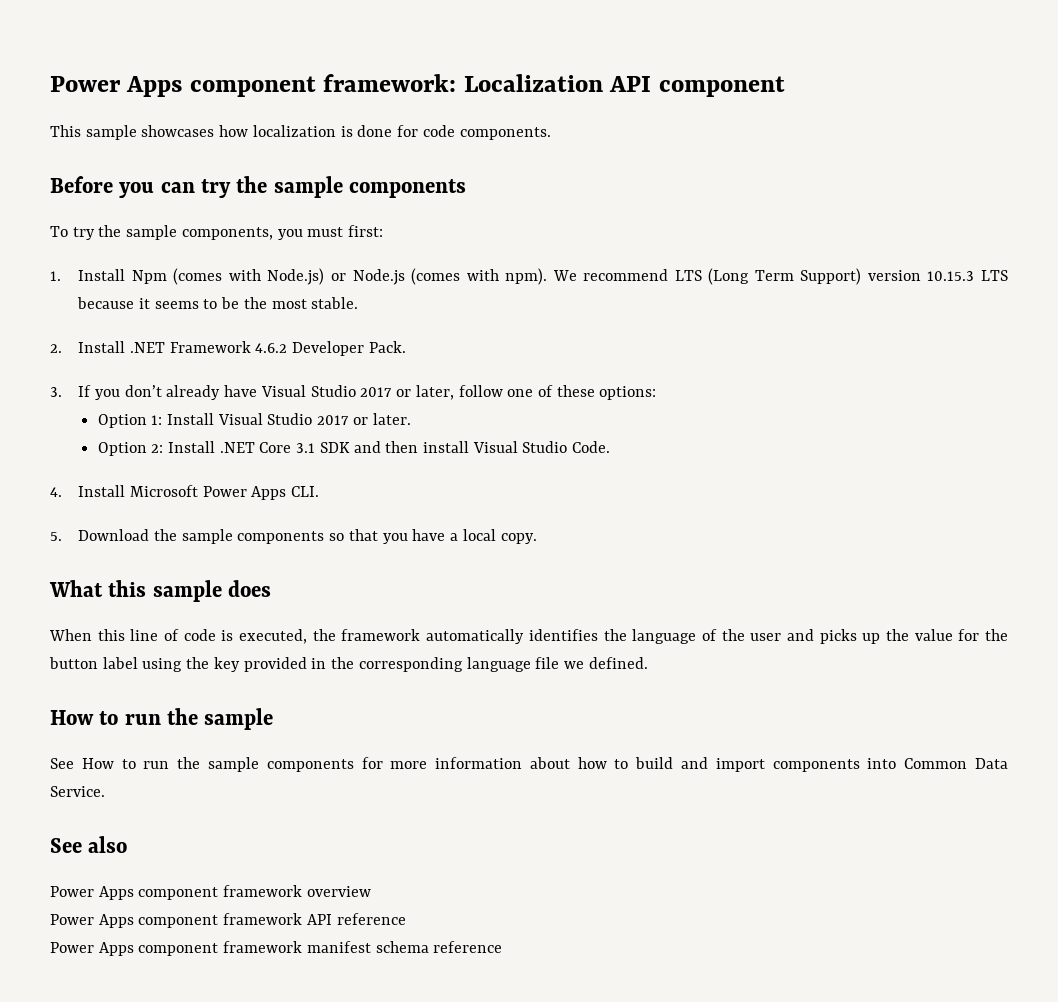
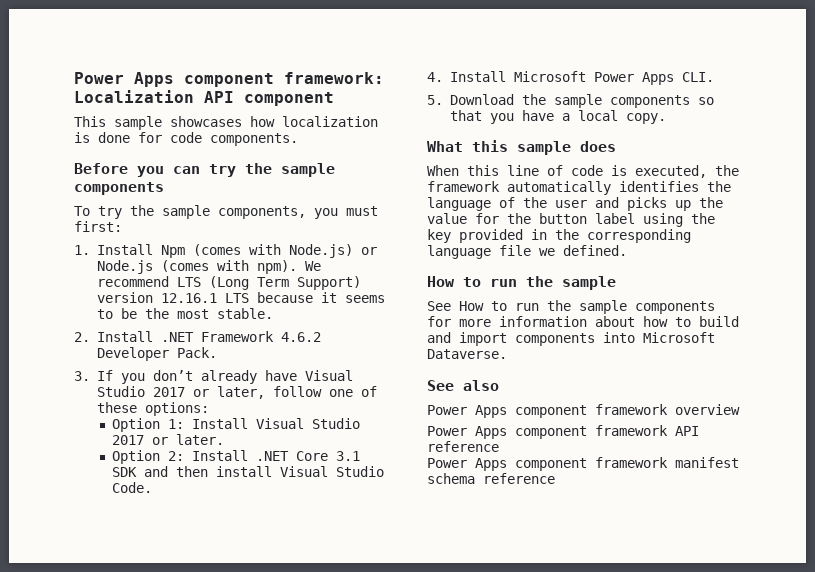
[927,271,975,281] 10.15.3 -> [161,293,218,303] 12.16.1
[904,758,1008,769] [50,786,105,797] Common Data Service. -> [643,332,715,343] [427,349,507,359] Microsoft Dataverse.

